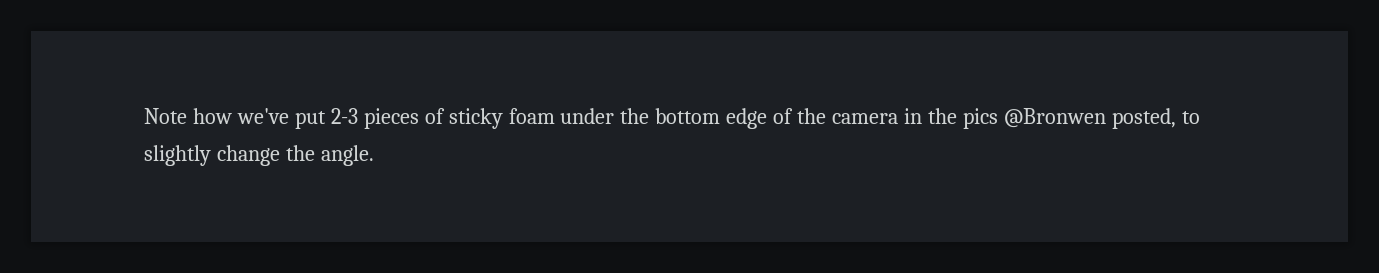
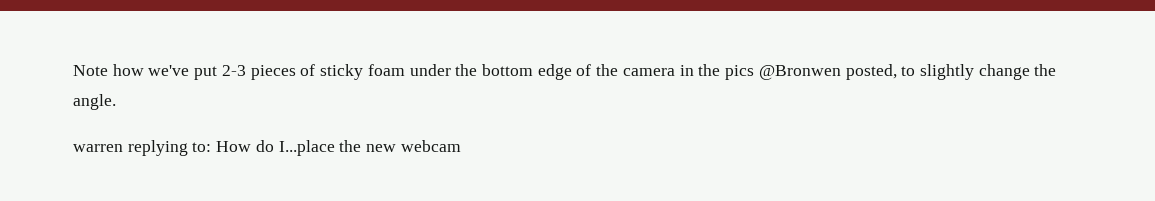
(374, 155) none -> [73,140,461,156] // warren replying to: How do I...place the new webcam

